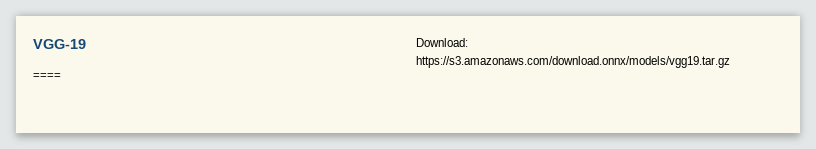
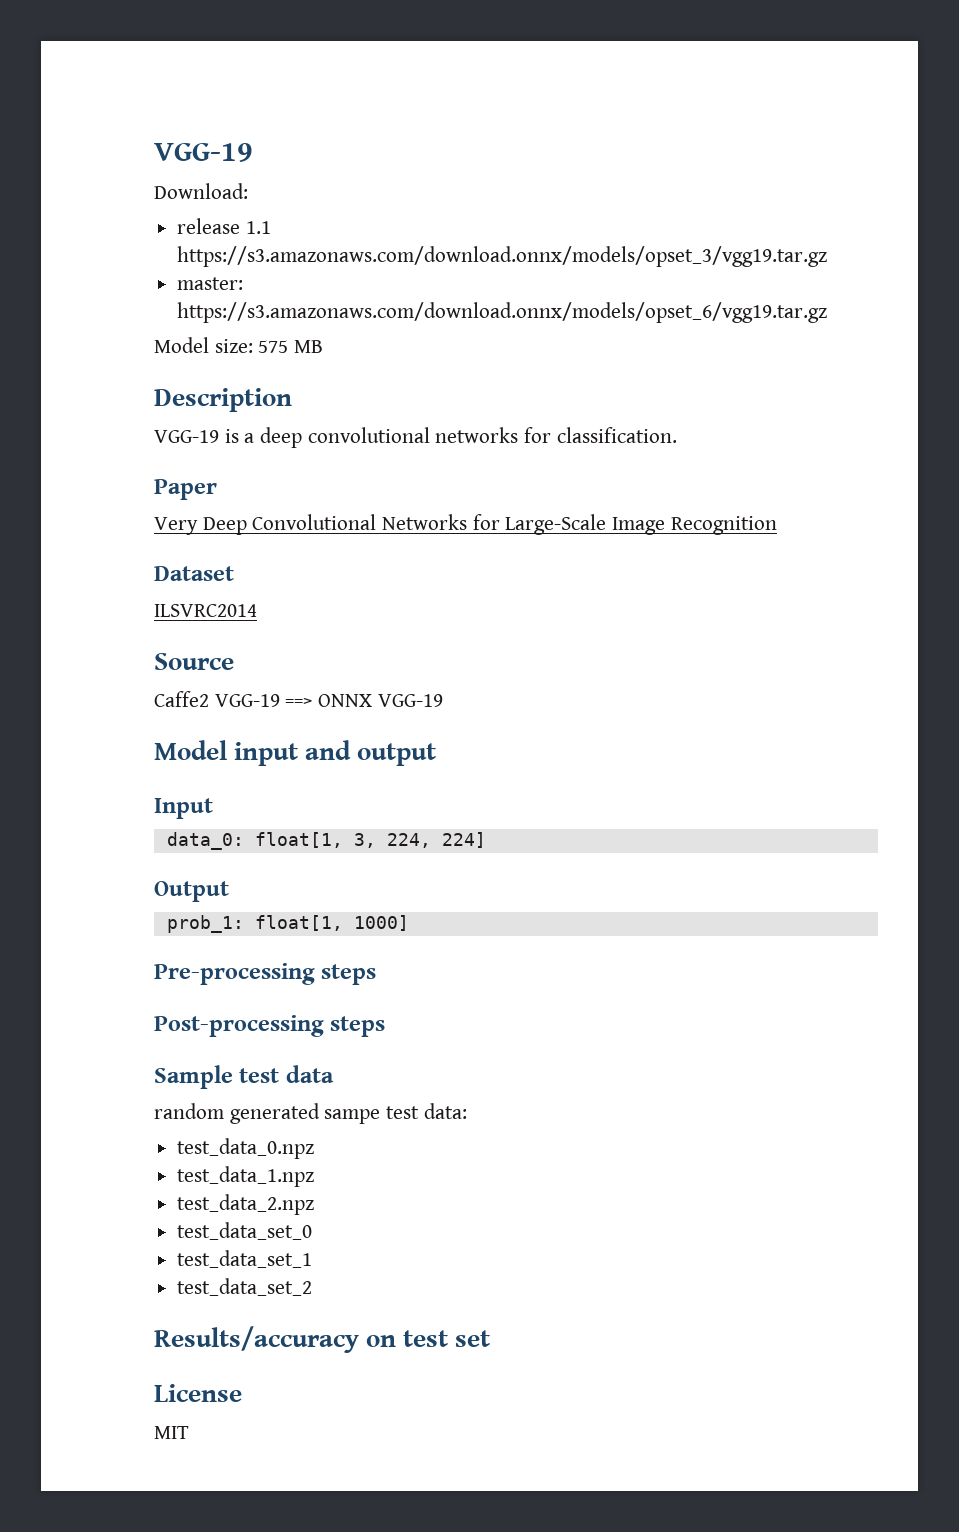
[33,39,86,49] [33,73,61,79] [416,38,468,47] [416,56,730,68] VGG-19 // ==== // Download: https://s3.amazonaws.com/download.onnx/models/vgg19.tar.gz -> [154,143,253,162] [154,183,248,199] [177,218,271,234] [177,246,828,267] [177,277,244,290] [177,302,828,323] [154,337,324,353] [154,388,292,412] [154,427,677,448] [154,479,217,500] [154,514,777,535] [154,566,234,581] [154,604,257,617] [154,653,234,670] [154,691,443,707] [154,740,437,766] [154,798,213,819] [166,832,486,850] [154,881,229,902] [166,915,409,933] [154,963,377,985] [154,1015,386,1037] [154,1065,334,1089] [154,1103,467,1124] [177,1138,315,1159] [177,1166,315,1187] [177,1194,315,1215] [177,1222,313,1240] [177,1250,313,1268] [177,1278,313,1296] [154,1326,491,1353] [154,1384,242,1402] [154,1426,189,1439] VGG-19 // Download: // release 1.1 https://s3.amazonaws.com/download.onnx/models/opset_3/vgg19.tar.gz // master: https://s3.amazonaws.com/download.onnx/models/opset_6/vgg19.tar.gz // Model size: 575 MB // Description // VGG-19 is a deep convolutional networks for classification. // Paper // Very Deep Convolutional Networks for Large-Scale Image Recognition // Dataset // ILSVRC2014 // Source // Caffe2 VGG-19 ==> ONNX VGG-19 // Model input and output // Input // data_0: float[1, 3, 224, 224] // Output // prob_1: float[1, 1000] // Pre-processing steps // Post-processing steps // Sample test data // random generated sampe test data: // test_data_0.npz // test_data_1.npz // test_data_2.npz // test_data_set_0 // test_data_set_1 // test_data_set_2 // Results/accuracy on test set // License // MIT

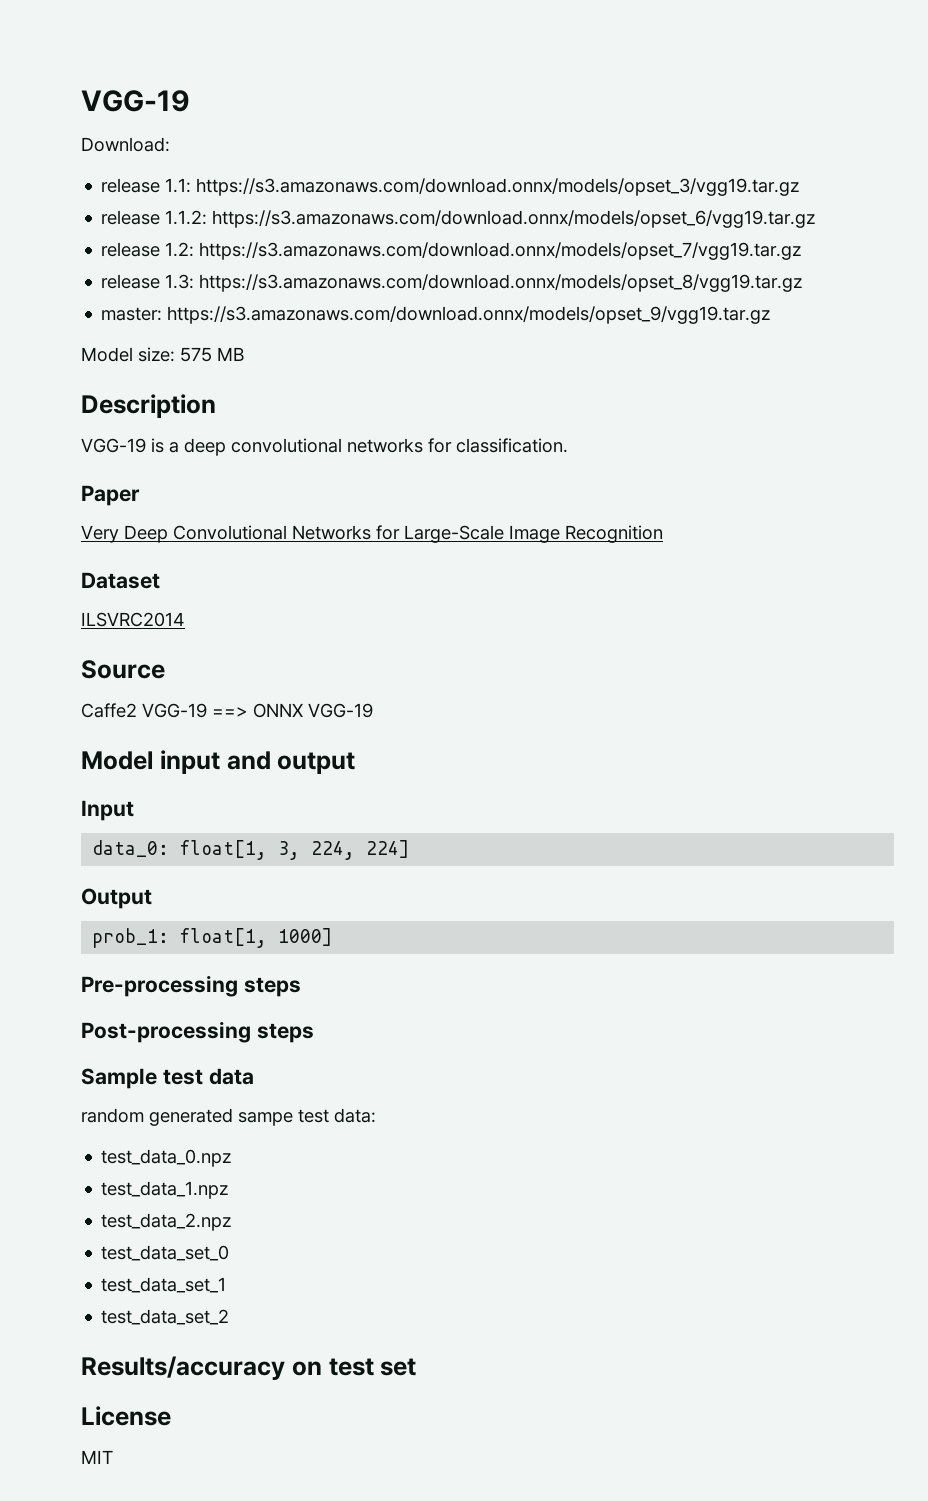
[245,221,271,234] 1.1 -> [165,178,192,193] 1.1:
(828, 256) none -> [101,210,816,228] [101,242,802,260] [101,274,803,292] // release 1.1.2: https://s3.amazonaws.com/download.onnx/models/opset_6/vgg19.tar.gz // release 1.2: https://s3.amazonaws.com/download.onnx/models/opset_7/vgg19.tar.gz // release 1.3: https://s3.amazonaws.com/download.onnx/models/opset_8/vgg19.tar.gz
[177,302,828,323] https://s3.amazonaws.com/download.onnx/models/opset_6/vgg19.tar.gz -> [167,306,771,324] https://s3.amazonaws.com/download.onnx/models/opset_9/vgg19.tar.gz

